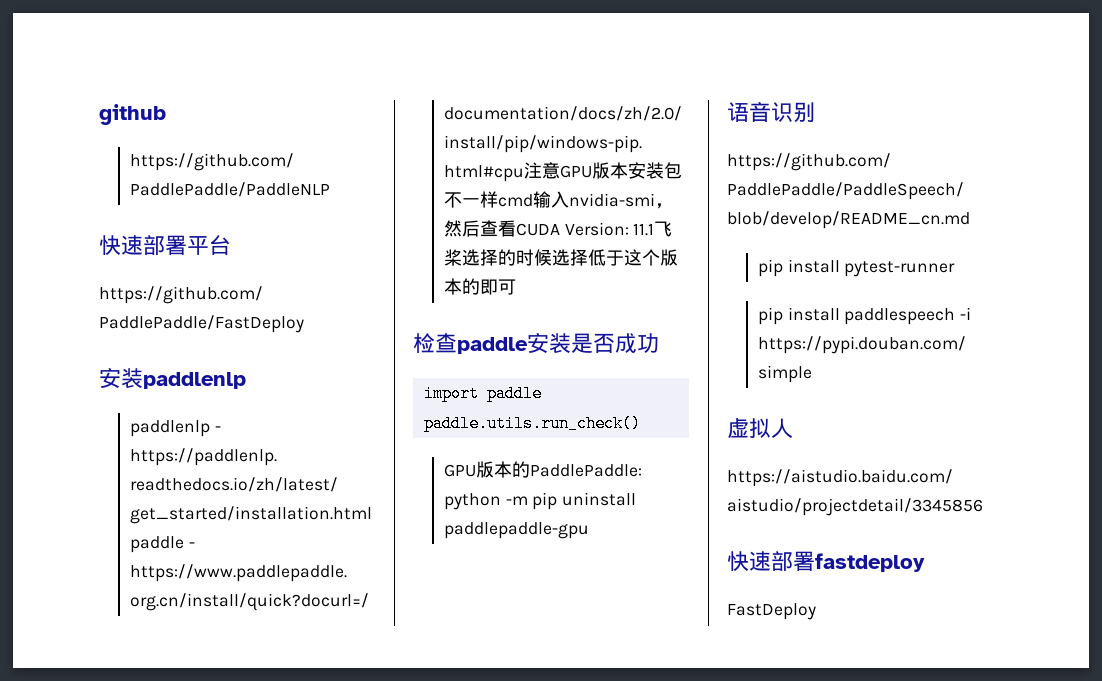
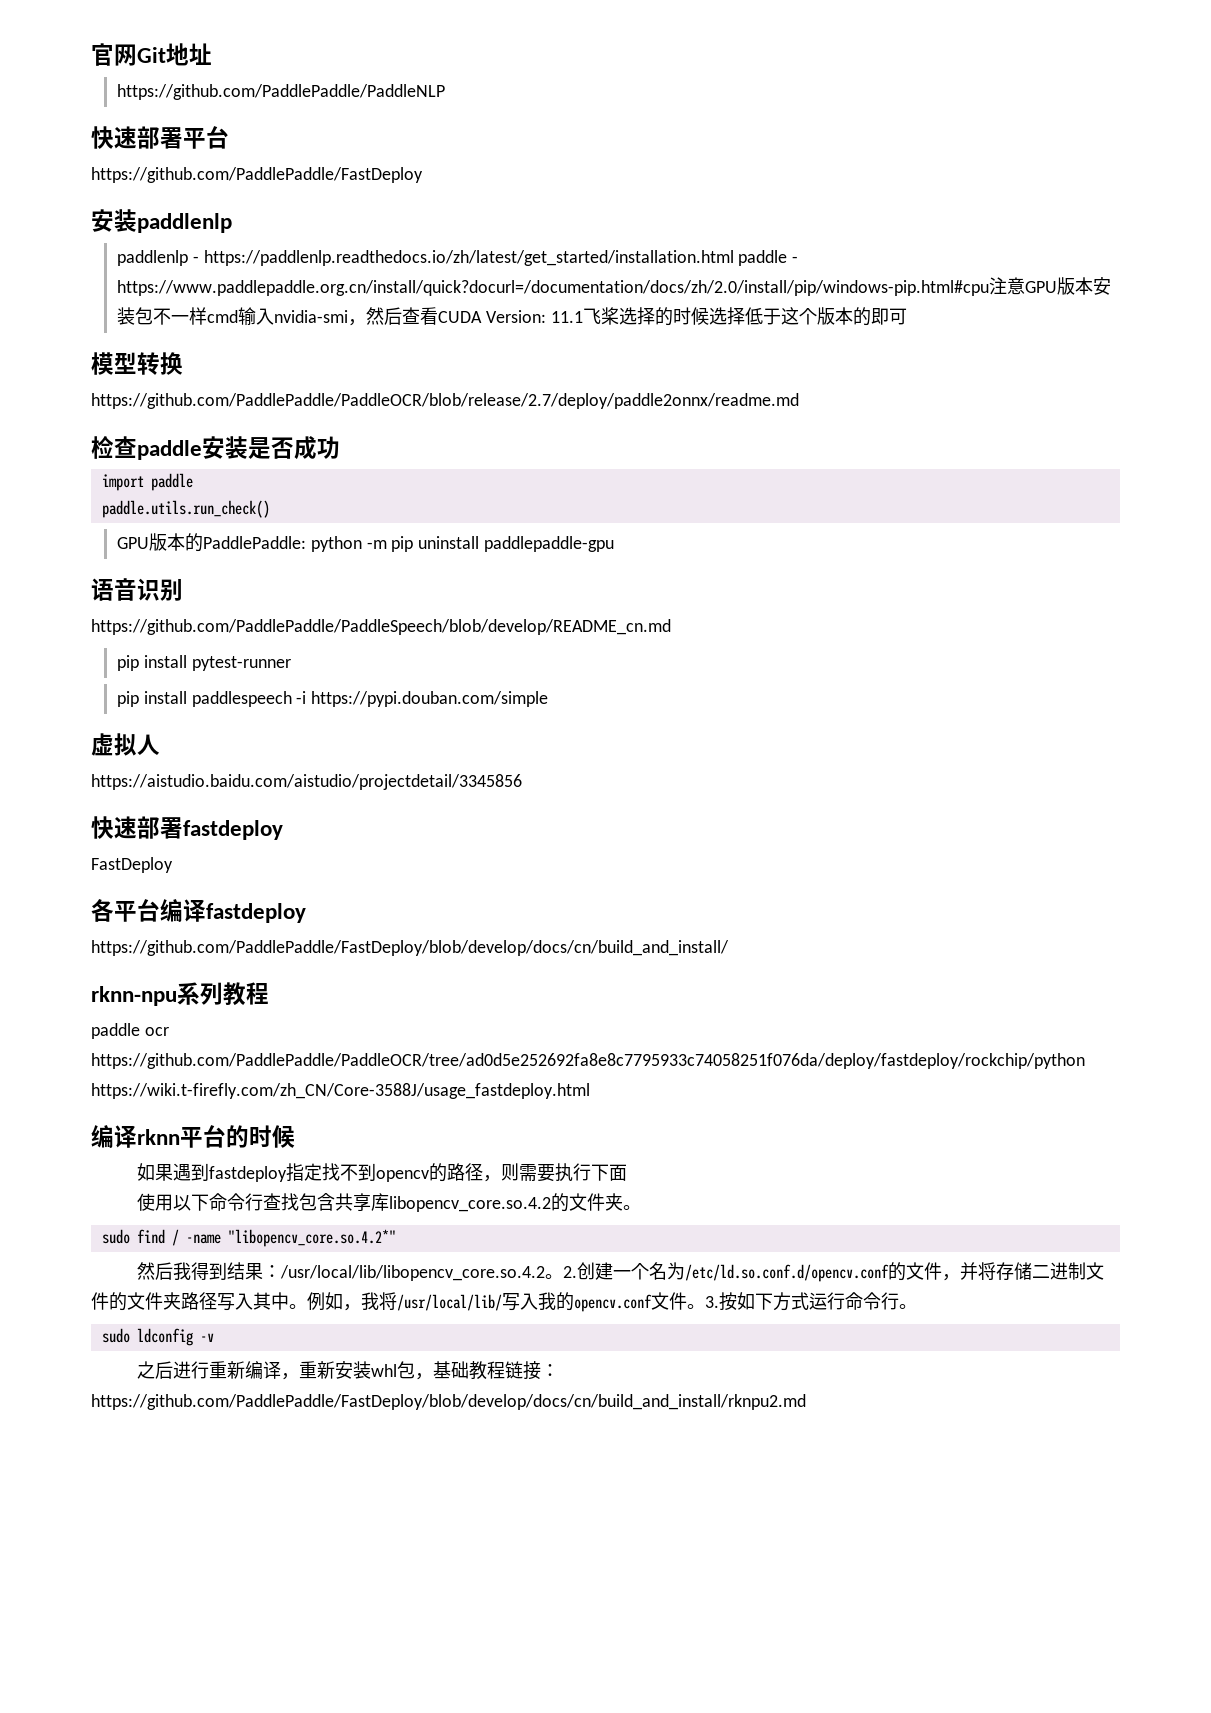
[99,104,166,125] github -> [91,43,212,66] 官网Git地址
(516, 287) none -> [91,352,183,375] [91,393,799,409] // 模型转换 // https://github.com/PaddlePaddle/PaddleOCR/blob/release/2.7/deploy/paddle2onnx/readme.md
(816, 611) none -> [91,899,306,923] [91,940,729,956] [91,982,269,1006] [91,1023,169,1039] [91,1053,1085,1069] [91,1083,590,1099] [91,1125,295,1148] [137,1163,628,1182] [137,1193,642,1212] [101,1229,396,1247] [137,1262,1105,1282] [91,1292,917,1312] [101,1328,214,1346] [137,1361,560,1380] [91,1394,806,1410] // 各平台编译fastdeploy // https://github.com/PaddlePaddle/FastDeploy/blob/develop/docs/cn/build_and_install/ // rknn-npu系列教程 // paddle ocr https://github.com/PaddlePaddle/PaddleOCR/tree/ad0d5e252692fa8e8c7795933c74058251f076da/deploy/fastdeploy/rockchip/python https://wiki.t-firefly.com/zh_CN/Core-3588J/usage_fastdeploy.html // 编译rknn平台的时候 // 如果遇到fastdeploy指定找不到opencv的路径，则需要执行下面 // 使用以下命令行查找包含共享库libopencv_core.so.4.2的文件夹。 // sudo find / -name "libopencv_core.so.4.2*" // 然后我得到结果：/usr/local/lib/libopencv_core.so.4.2。2.创建一个名为/etc/ld.so.conf.d/opencv.conf的文件，并将存储二进制文件的文件夹路径写入其中。例如，我将/usr/local/lib/写入我的opencv.conf文件。3.按如下方式运行命令行。 // sudo ldconfig -v // 之后进行重新编译，重新安装whl包，基础教程链接：https://github.com/PaddlePaddle/FastDeploy/blob/develop/docs/cn/build_and_install/rknpu2.md

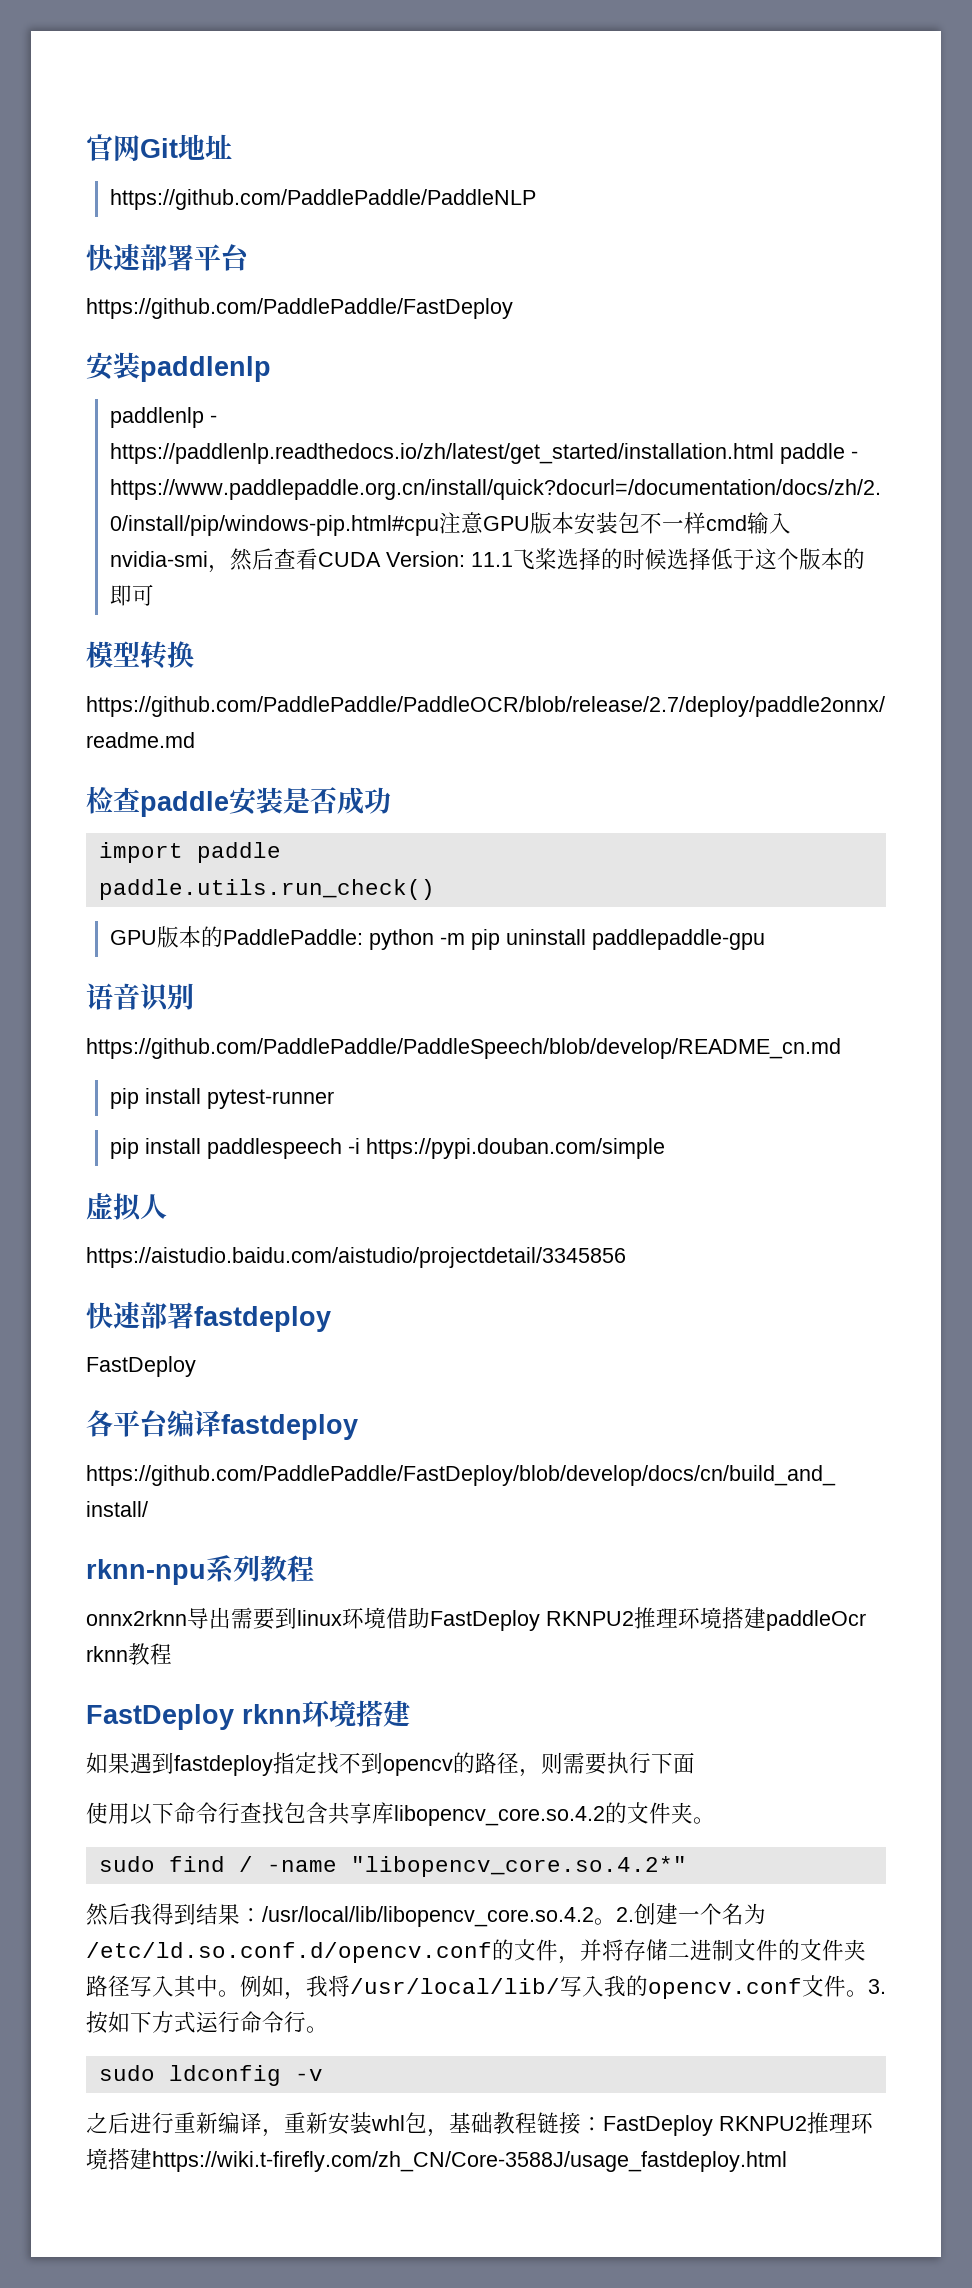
[91,1023,169,1039] [91,1053,1085,1069] [91,1083,590,1099] [91,1125,295,1148] paddle ocr https://github.com/PaddlePaddle/PaddleOCR/tree/ad0d5e252692fa8e8c7795933c74058251f076da/deploy/fastdeploy/rockchip/python https://wiki.t-firefly.com/zh_CN/Core-3588J/usage_fastdeploy.html // 编译rknn平台的时候 -> [86,1607,866,1631] [86,1643,172,1665] [86,1700,410,1730] onnx2rknn导出需要到linux环境借助FastDeploy RKNPU2推理环境搭建paddleOcr rknn教程 // FastDeploy rknn环境搭建
[91,1394,806,1410] https://github.com/PaddlePaddle/FastDeploy/blob/develop/docs/cn/build_and_install/rknpu2.md -> [603,2112,874,2136] [86,2148,787,2172] FastDeploy RKNPU2推理环境搭建https://wiki.t-firefly.com/zh_CN/Core-3588J/usage_fastdeploy.html

